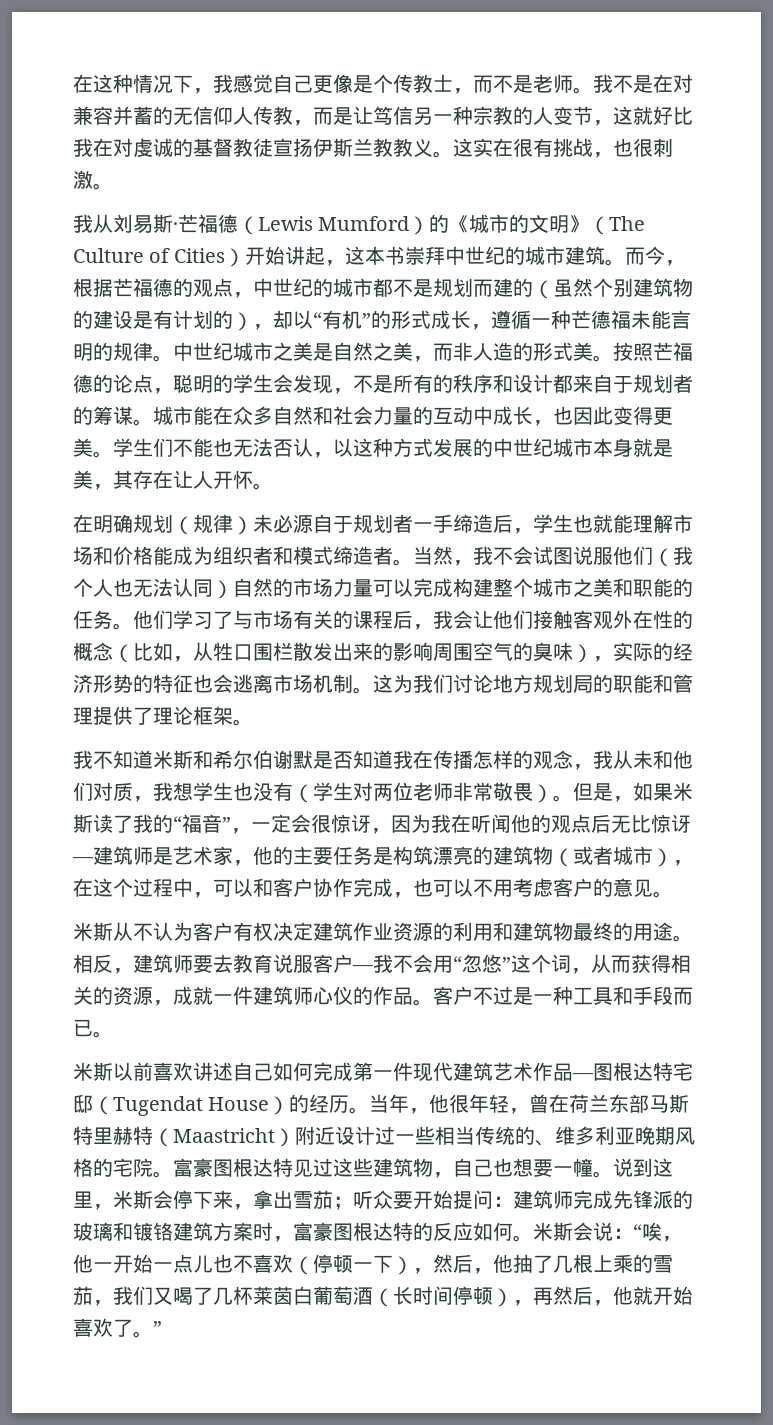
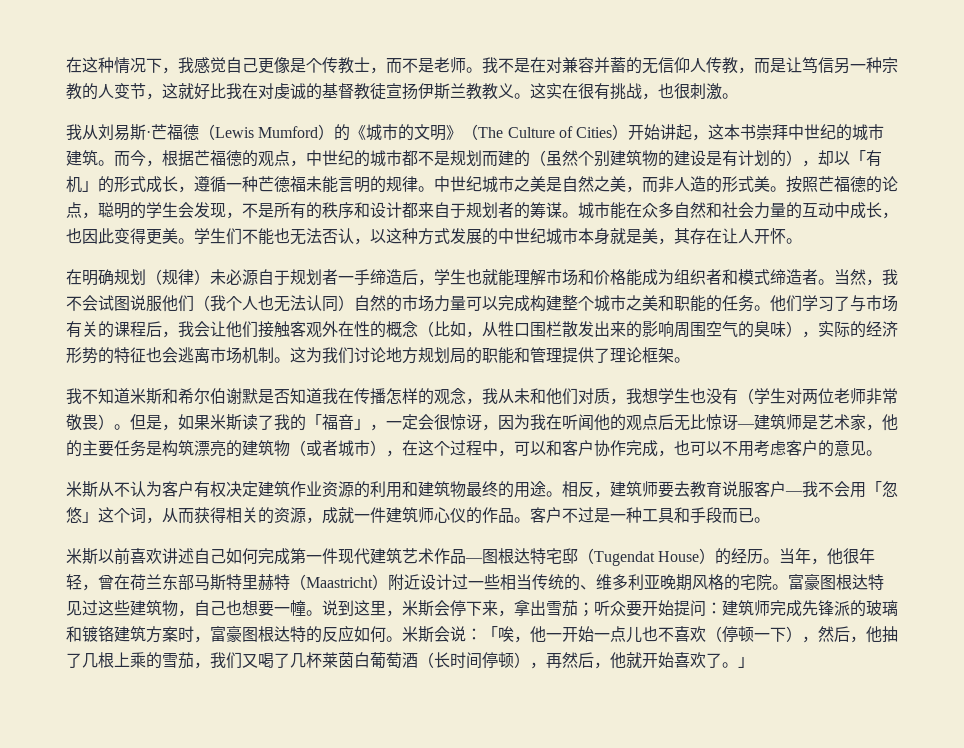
[313,310,371,329] “有机” -> [850,150,882,167] [66,176,98,193] 「有机」
[173,814,231,833] “福音” -> [306,414,370,430] 「福音」
[453,954,511,973] “忽悠” -> [866,481,898,497] [66,507,98,523] 「忽悠」
[633,1224,642,1239] “ -> [482,626,498,640] 「
[153,1321,162,1335] ” -> [738,656,754,668] 」

